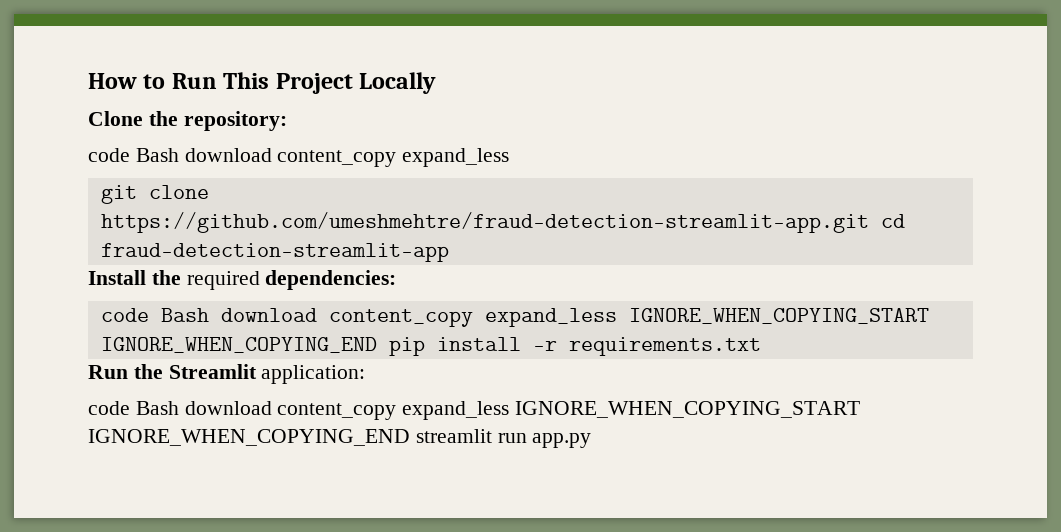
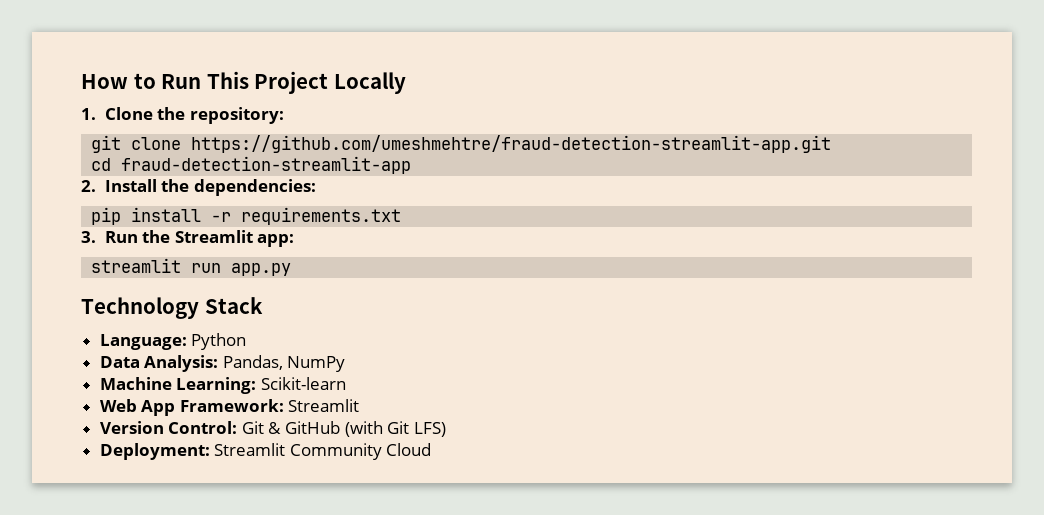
(437, 83) none -> [81,108,96,120] 1.
[88,148,510,167] // code Bash download content_copy expand_less -> (284, 115) none
(869, 222) none -> (832, 144) //
(449, 252) none -> [81,180,96,192] 2.
[186,271,260,290] required -> (190, 185) none
[100,308,929,327] [100,337,377,353] code Bash download content_copy expand_less IGNORE_WHEN_COPYING_START IGNORE_WHEN_COPYING_END -> (316, 187) none
(761, 346) none -> [81,231,96,243] 3.
[261,365,366,384] [88,401,861,420] [88,429,592,448] application: // code Bash download content_copy expand_less IGNORE_WHEN_COPYING_START IGNORE_WHEN_COPYING_END streamlit run app.py -> [257,234,295,247] [91,258,292,276] [81,297,263,319] [99,333,247,350] [99,355,346,372] [99,377,346,394] [99,399,360,416] [99,421,446,437] [99,443,432,460] app: // streamlit run app.py // Technology Stack // Language: Python // Data Analysis: Pandas, NumPy // Machine Learning: Scikit-learn // Web App Framework: Streamlit // Version Control: Git & GitHub (with Git LFS) // Deployment: Streamlit Community Cloud

